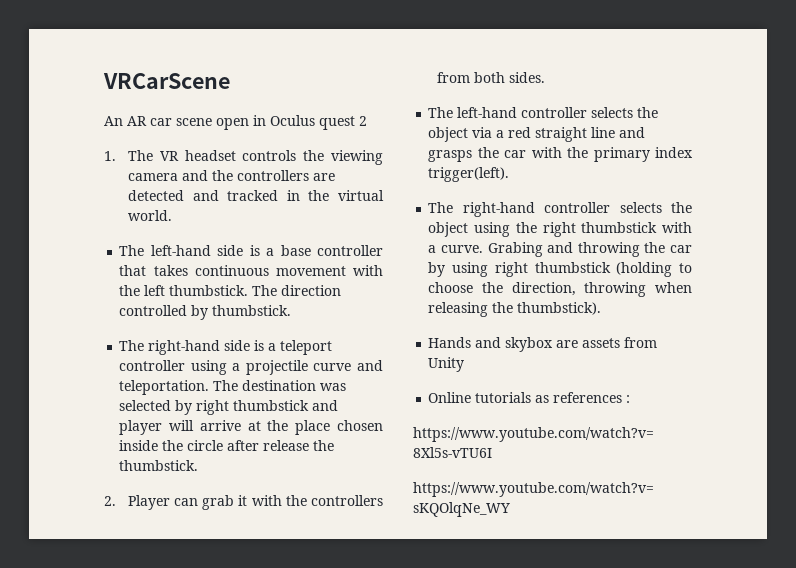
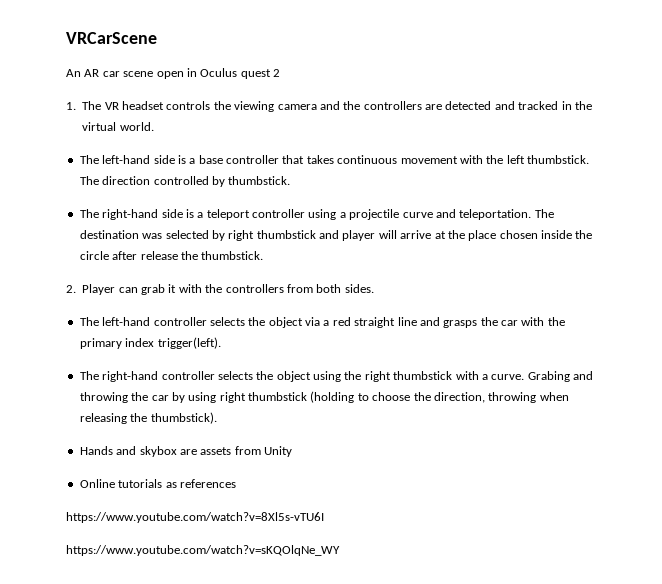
[626,395,631,403] : -> (236, 483) none

